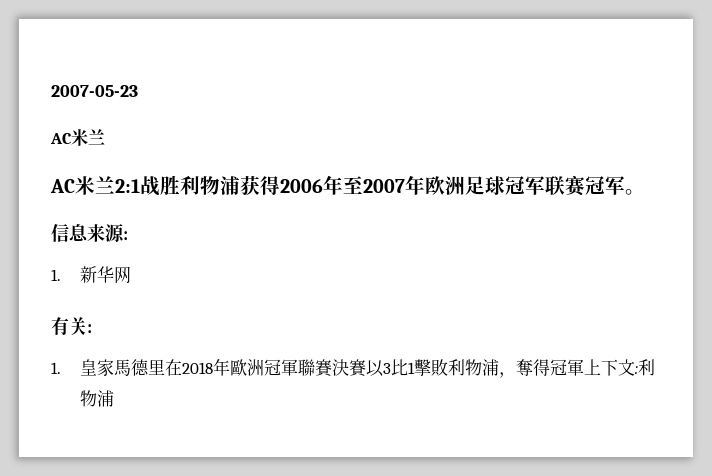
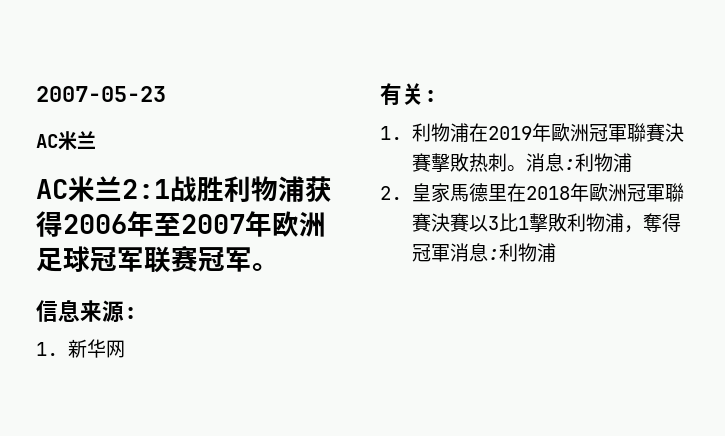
(61, 368) none -> [411,123,684,143] [411,153,632,173] [380,186,402,200] 利物浦在2019年歐洲冠軍聯賽決賽擊敗热刺。消息:利物浦 // 2.
[583,359,635,376] 上下文 -> [449,243,488,262] 消息

